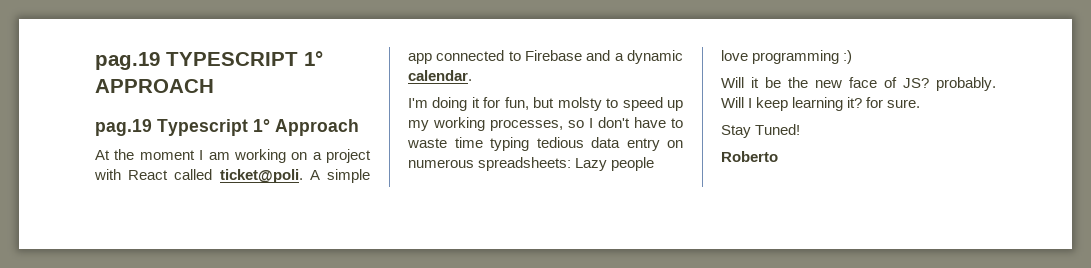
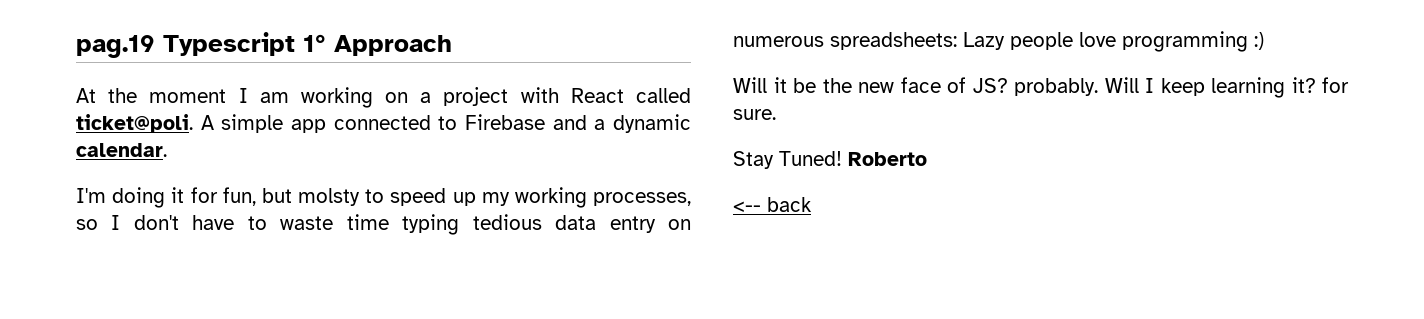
[95,51,323,70] [95,79,214,93] [95,119,152,136] pag.19 TYPESCRIPT 1° APPROACH // pag.19 -> [76,35,155,58] pag.19
[721,151,778,162] // Roberto -> [848,152,927,166] [733,197,812,212] Roberto // <-- back

